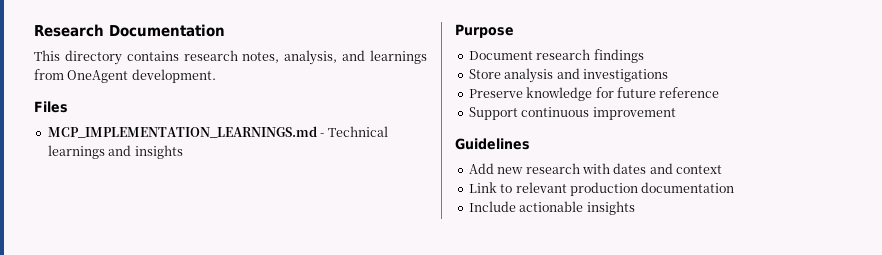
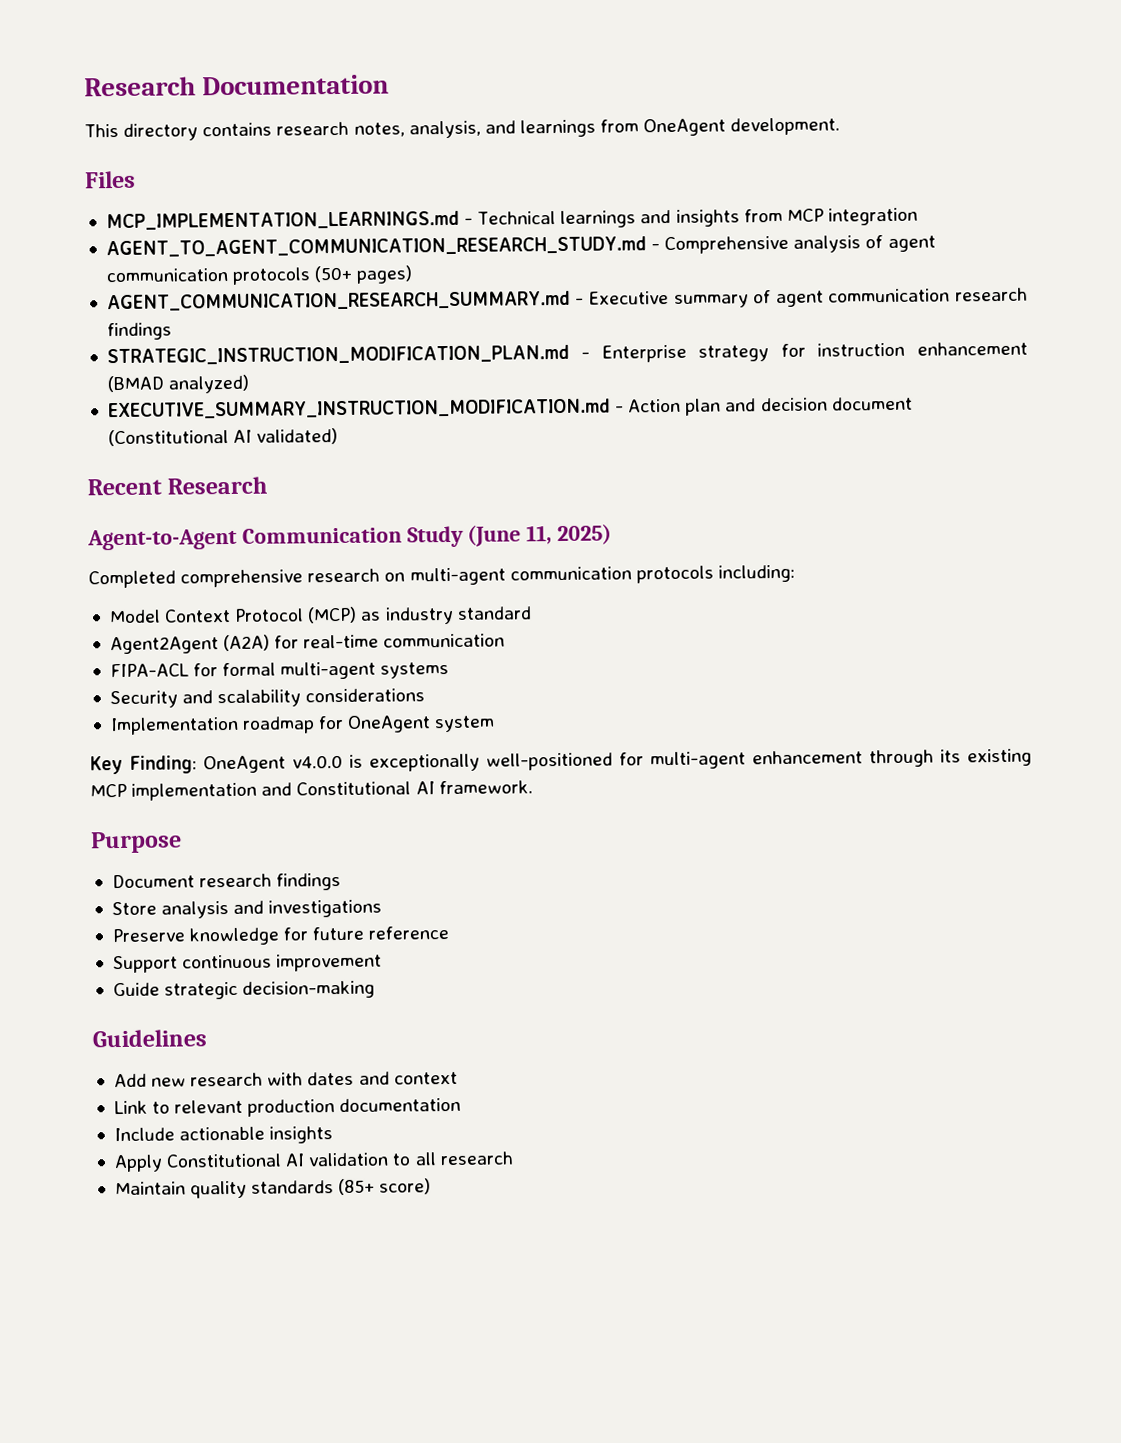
(183, 152) none -> [743,207,918,226] [105,235,936,258] [105,265,414,285] [106,287,1029,312] [106,322,172,341] [106,341,1028,366] [106,374,251,394] [107,396,913,420] [107,428,339,447] [87,476,268,496] [87,523,613,551] [88,564,795,589] [108,606,532,625] [109,633,506,655] [109,661,450,680] [109,688,426,709] [109,715,496,736] [90,748,1032,775] [90,780,533,801] from MCP integration // AGENT_TO_AGENT_COMMUNICATION_RESEARCH_STUDY.md - Comprehensive analysis of agent communication protocols (50+ pages) // AGENT_COMMUNICATION_RESEARCH_SUMMARY.md - Executive summary of agent communication research findings // STRATEGIC_INSTRUCTION_MODIFICATION_PLAN.md - Enterprise strategy for instruction enhancement (BMAD analyzed) // EXECUTIVE_SUMMARY_INSTRUCTION_MODIFICATION.md - Action plan and decision document (Constitutional AI validated) // Recent Research // Agent-to-Agent Communication Study (June 11, 2025) // Completed comprehensive research on multi-agent communication protocols including: // Model Context Protocol (MCP) as industry standard // Agent2Agent (A2A) for real-time communication // FIPA-ACL for formal multi-agent systems // Security and scalability considerations // Implementation roadmap for OneAgent system // Key Finding: OneAgent v4.0.0 is exceptionally well-positioned for multi-agent enhancement through its existing MCP implementation and Constitutional AI framework.
(676, 113) none -> [112,980,376,1000] // Guide strategic decision-making
(635, 208) none -> [113,1151,514,1173] [114,1178,432,1199] // Apply Constitutional AI validation to all research // Maintain quality standards (85+ score)

